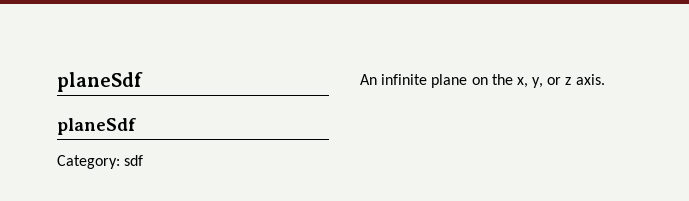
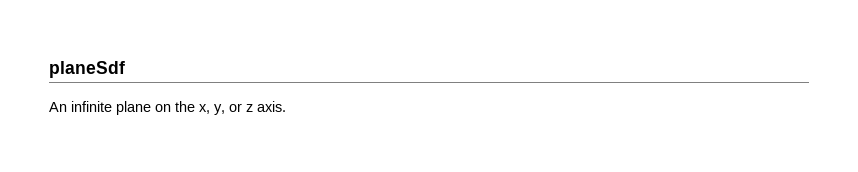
[57,72,143,92] [57,118,136,135] [57,155,144,169] planeSdf // planeSdf // Category: sdf -> [49,61,125,78] planeSdf

